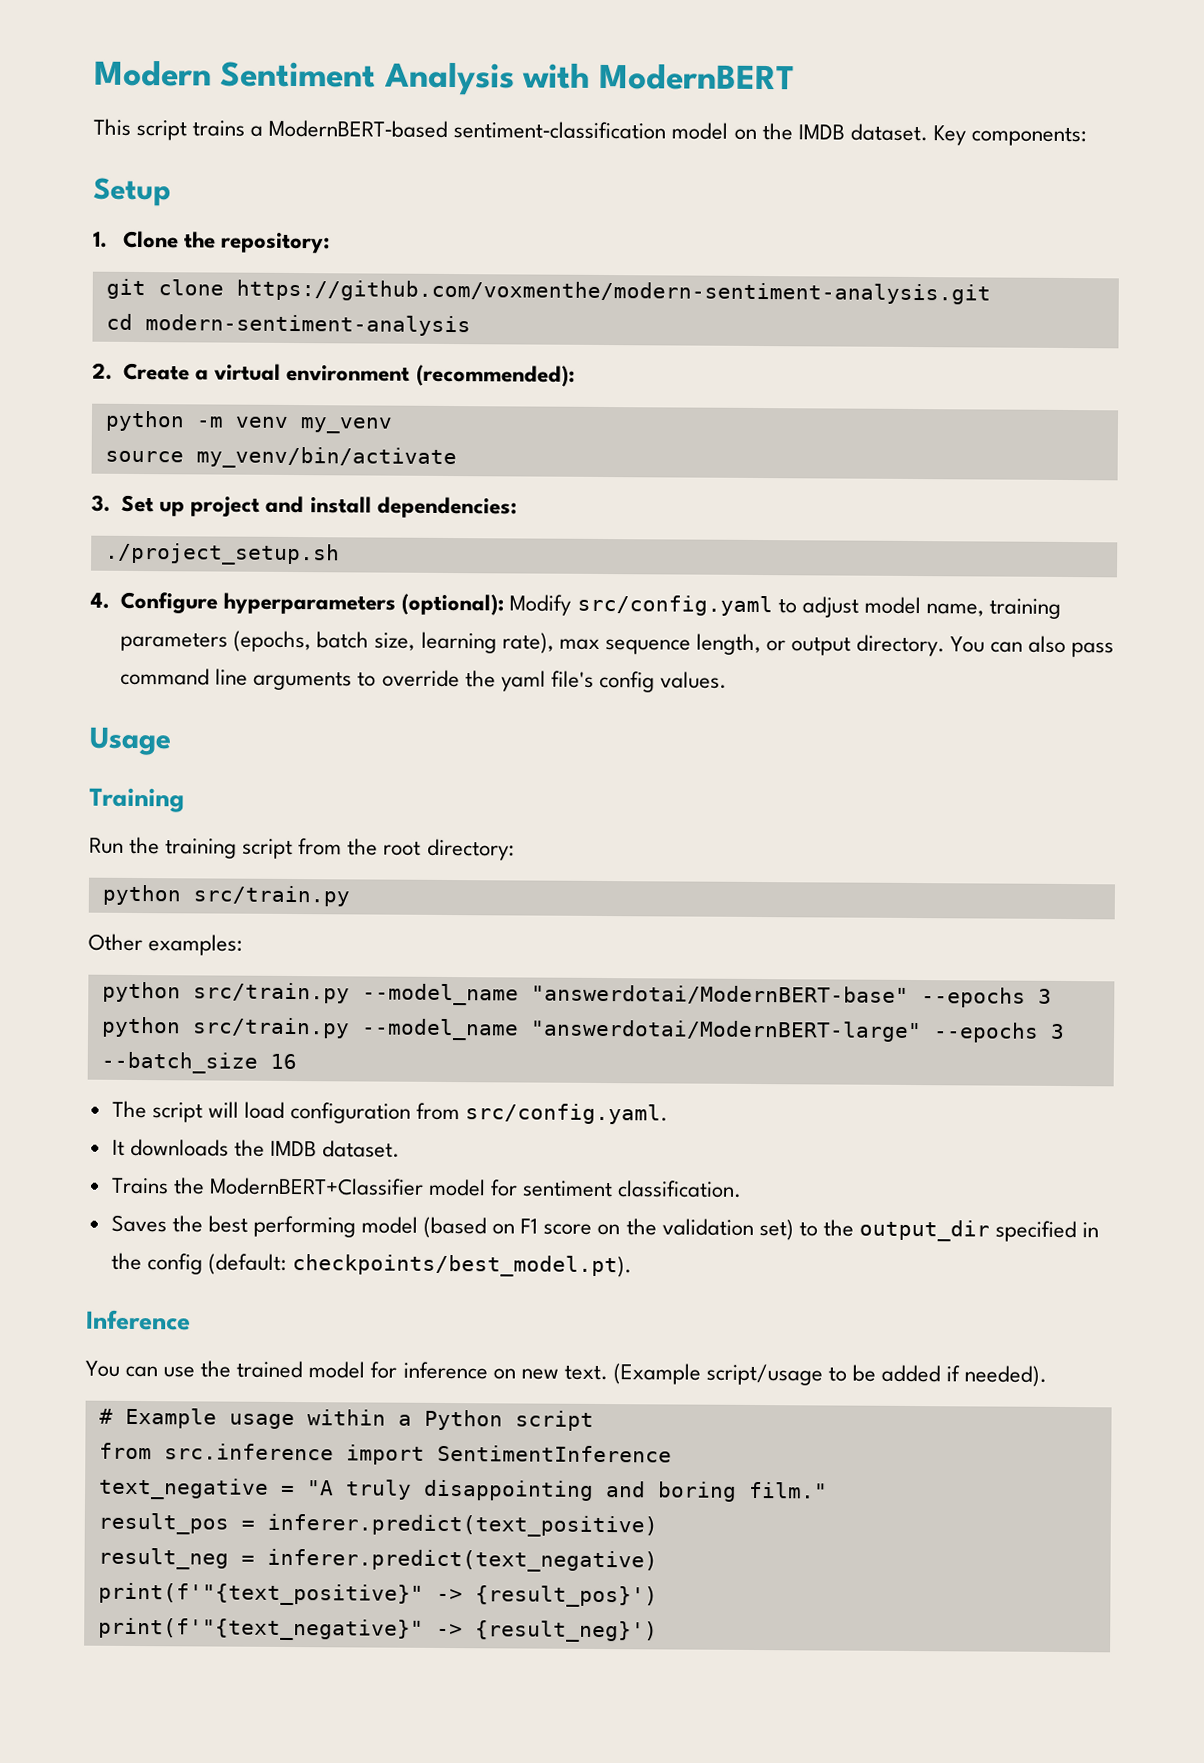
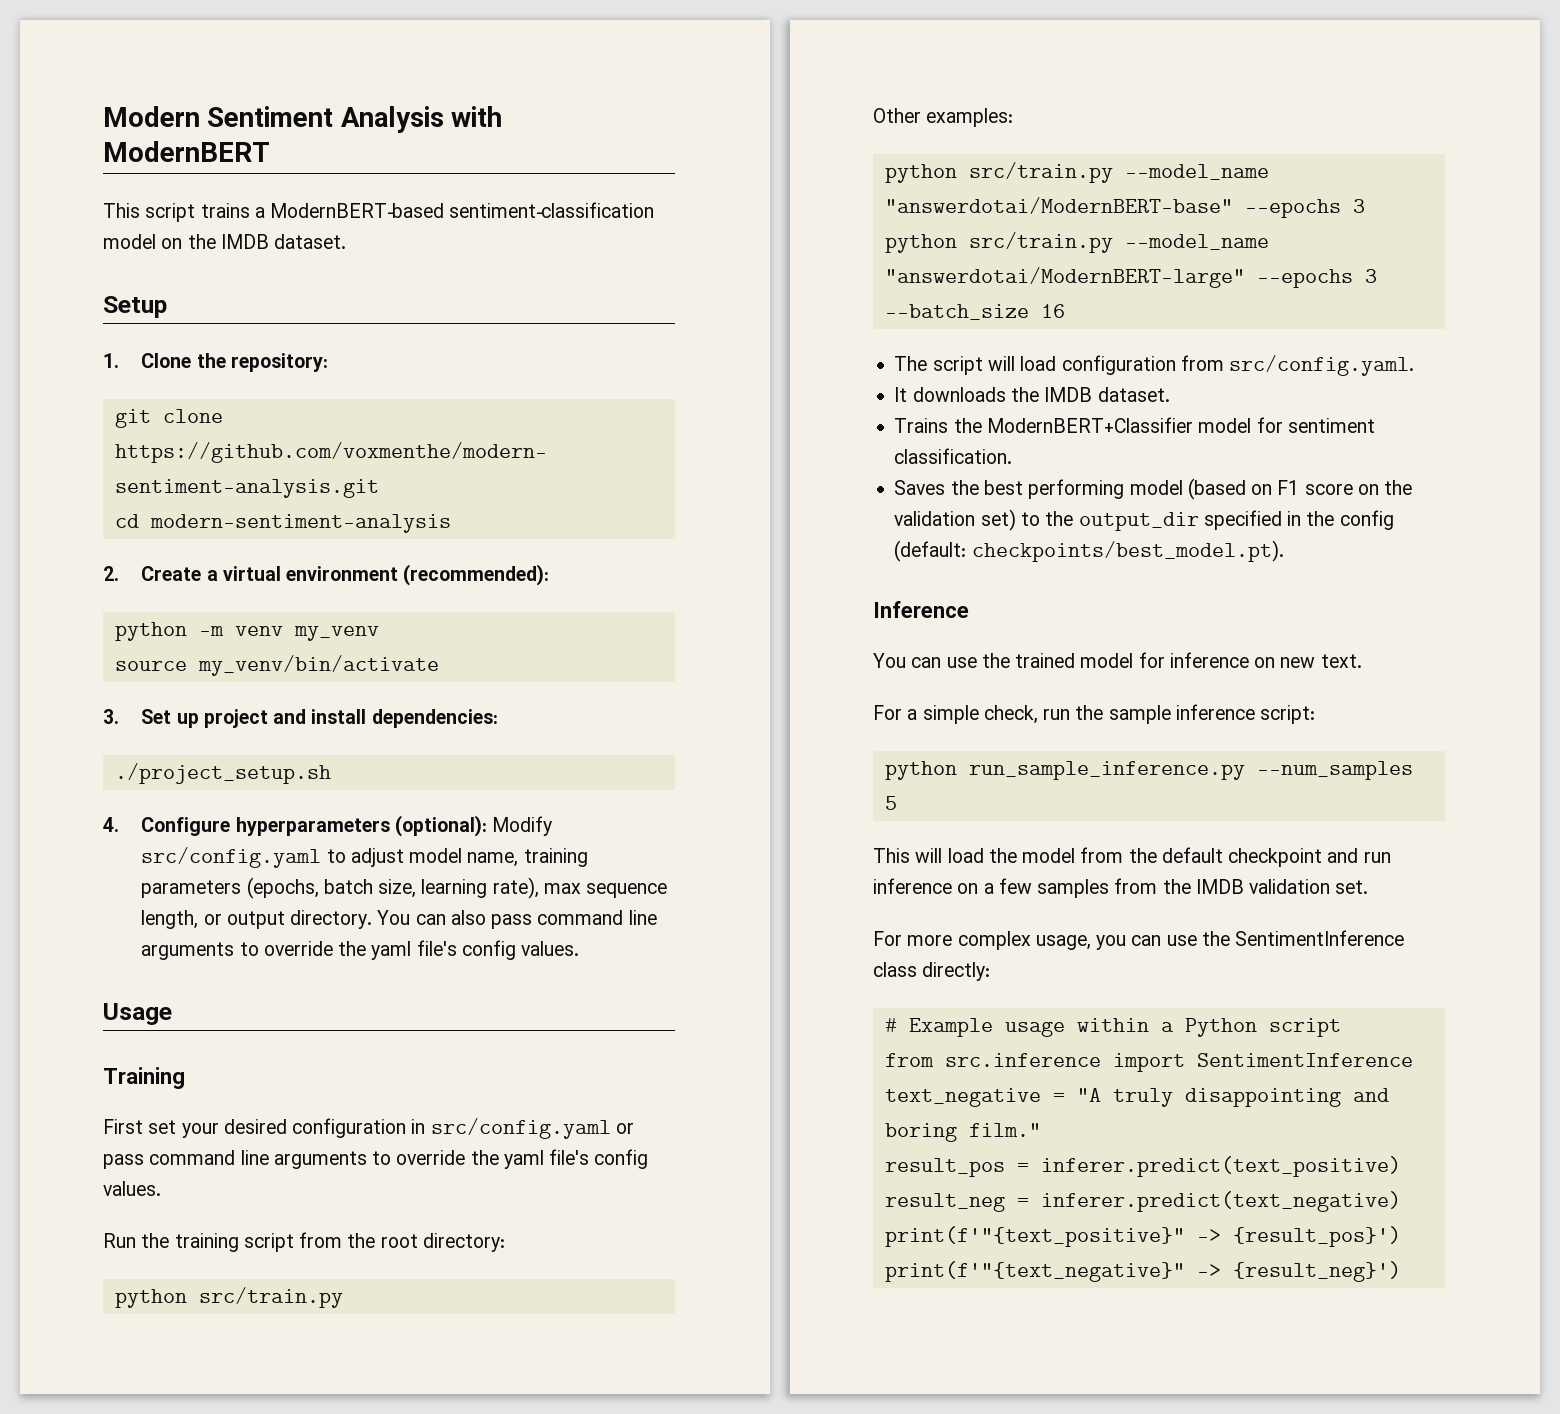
[932,125,1087,147] Key components: -> (347, 241) none
(185, 800) none -> [103,1118,634,1139] [103,1149,649,1169] [103,1181,161,1196] // First set your desired configuration in src/config.yaml or pass command line arguments to override the yaml file's config values.
[612,1363,1048,1387] (Example script/usage to be added if needed). -> [873,704,1316,724] [884,761,1413,780] [884,796,897,810] [873,847,1391,867] [873,878,1369,898] [873,930,1405,950] [873,962,991,981] // For a simple check, run the sample inference script: // python run_sample_inference.py --num_samples 5 // This will load the model from the default checkpoint and run inference on a few samples from the IMDB validation set. // For more complex usage, you can use the SentimentInference class directly:

